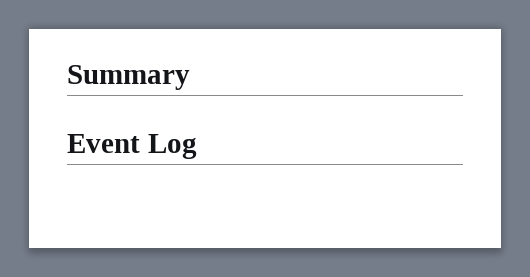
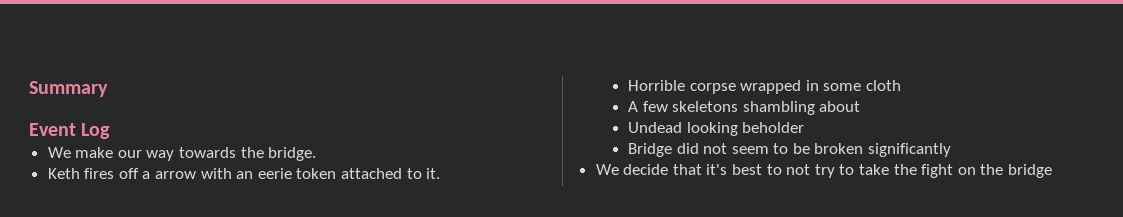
(197, 146) none -> [47,147,317,161] [47,168,441,179] [627,80,901,94] [627,101,861,115] [627,122,805,136] [627,143,952,157] [595,164,1052,178] // We make our way towards the bridge. // Keth fires off a arrow with an eerie token attached to it. // Horrible corpse wrapped in some cloth // A few skeletons shambling about // Undead looking beholder // Bridge did not seem to be broken significantly // We decide that it's best to not try to take the fight on the bridge

